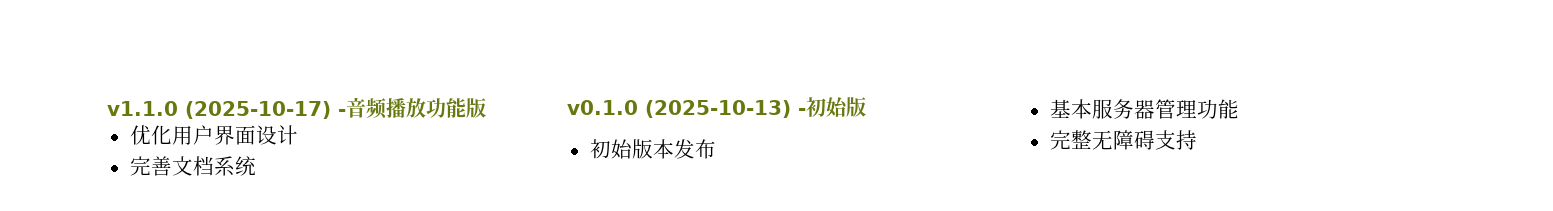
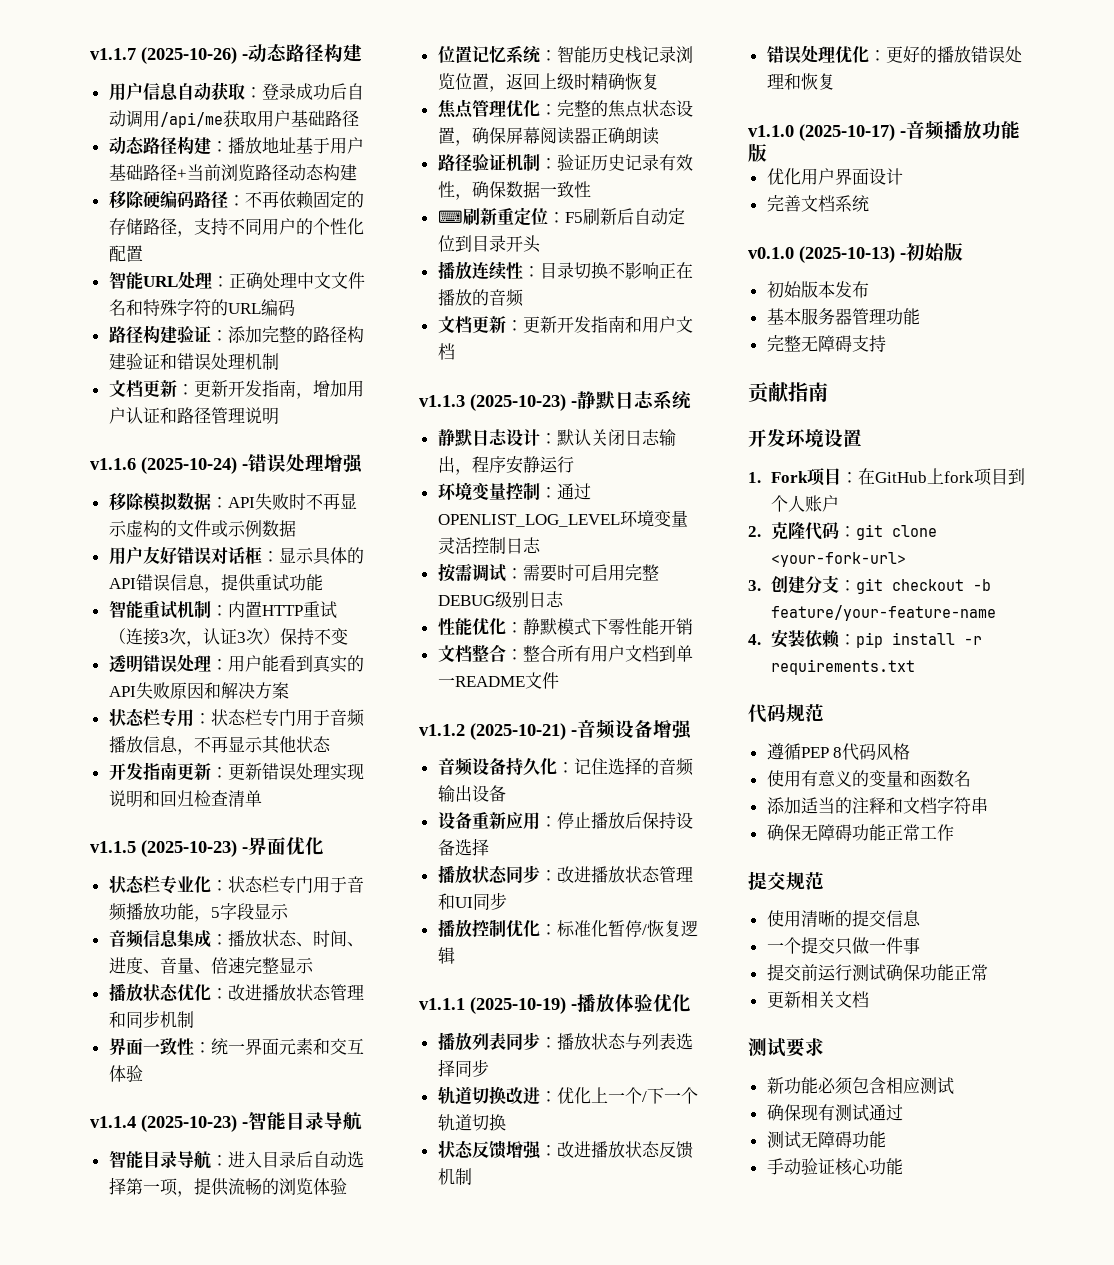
(107, 108) none -> [90,44,362,64] [108,82,364,101] [108,110,359,128] [108,136,364,155] [108,164,357,181] [108,190,364,209] [108,218,364,237] [108,245,143,262] [108,271,365,289] [108,299,295,317] [108,325,364,344] [108,353,279,370] [108,380,364,399] [108,407,279,425] [90,454,363,474] [108,492,357,511] [108,520,296,537] [108,546,364,565] [108,574,323,593] [108,600,337,619] [108,628,348,647] [108,654,364,673] [108,682,289,699] [108,708,365,727] [108,735,331,755] [108,762,364,781] [108,790,262,808] [90,837,324,857] [108,875,364,894] [108,903,289,922] [108,929,364,948] [108,957,314,974] [108,983,364,1002] [108,1010,194,1028] [108,1038,364,1056] [108,1065,143,1082] [90,1112,362,1132] [108,1151,364,1169] [108,1177,347,1197] [437,45,693,64] [437,73,659,92] [437,99,693,119] [437,127,659,146] [437,153,693,171] [437,181,591,200] [437,207,685,226] [437,235,541,253] [437,261,693,280] [437,289,524,307] [437,316,693,333] [437,343,455,360] [419,390,692,411] [437,429,676,447] [437,456,574,475] [437,482,591,501] [437,510,688,527] [437,537,541,554] [437,563,659,582] [437,591,564,608] [437,618,693,636] [437,644,693,662] [437,672,559,689] [419,719,692,740] [437,757,694,776] [437,785,506,802] [437,812,693,830] [437,838,489,856] [437,865,693,884] [437,892,507,910] [437,919,698,938] [437,947,455,964] [419,994,691,1014] [437,1032,693,1051] [437,1059,489,1077] [437,1086,698,1105] [437,1114,506,1131] [437,1140,693,1160] [437,1168,472,1185] [766,45,1022,64] [766,73,835,90] v1.1.7 (2025-10-26) -动态路径构建 // 用户信息自动获取：登录成功后自动调用/api/me获取用户基础路径 // 动态路径构建：播放地址基于用户基础路径+当前浏览路径动态构建 // 移除硬编码路径：不再依赖固定的存储路径，支持不同用户的个性化配置 // 智能URL处理：正确处理中文文件名和特殊字符的URL编码 // 路径构建验证：添加完整的路径构建验证和错误处理机制 // 文档更新：更新开发指南，增加用户认证和路径管理说明 // v1.1.6 (2025-10-24) -错误处理增强 // 移除模拟数据：API失败时不再显示虚构的文件或示例数据 // 用户友好错误对话框：显示具体的API错误信息，提供重试功能 // 智能重试机制：内置HTTP重试（连接3次，认证3次）保持不变 // 透明错误处理：用户能看到真实的API失败原因和解决方案 // 状态栏专用：状态栏专门用于音频播放信息，不再显示其他状态 // 开发指南更新：更新错误处理实现说明和回归检查清单 // v1.1.5 (2025-10-23) -界面优化 // 状态栏专业化：状态栏专门用于音频播放功能，5字段显示 // 音频信息集成：播放状态、时间、进度、音量、倍速完整显示 // 播放状态优化：改进播放状态管理和同步机制 // 界面一致性：统一界面元素和交互体验 // v1.1.4 (2025-10-23) -智能目录导航 // 智能目录导航：进入目录后自动选择第一项，提供流畅的浏览体验 // 位置记忆系统：智能历史栈记录浏览位置，返回上级时精确恢复 // 焦点管理优化：完整的焦点状态设置，确保屏幕阅读器正确朗读 // 路径验证机制：验证历史记录有效性，确保数据一致性 // ⌨刷新重定位：F5刷新后自动定位到目录开头 // 播放连续性：目录切换不影响正在播放的音频 // 文档更新：更新开发指南和用户文档 // v1.1.3 (2025-10-23) -静默日志系统 // 静默日志设计：默认关闭日志输出，程序安静运行 // 环境变量控制：通过OPENLIST_LOG_LEVEL环境变量灵活控制日志 // 按需调试：需要时可启用完整DEBUG级别日志 // 性能优化：静默模式下零性能开销 // 文档整合：整合所有用户文档到单一README文件 // v1.1.2 (2025-10-21) -音频设备增强 // 音频设备持久化：记住选择的音频输出设备 // 设备重新应用：停止播放后保持设备选择 // 播放状态同步：改进播放状态管理和UI同步 // 播放控制优化：标准化暂停/恢复逻辑 // v1.1.1 (2025-10-19) -播放体验优化 // 播放列表同步：播放状态与列表选择同步 // 轨道切换改进：优化上一个/下一个轨道切换 // 状态反馈增强：改进播放状态反馈机制 // 错误处理优化：更好的播放错误处理和恢复 //
(1197, 140) none -> [748,382,828,404] [748,429,862,448] [748,468,1025,486] [770,495,839,512] [748,522,937,540] [770,552,906,567] [748,575,991,594] [770,605,996,621] [748,629,982,648] [770,659,915,675] [748,704,824,723] [766,743,911,761] [766,770,971,787] [766,797,988,814] [766,824,954,841] [748,871,824,890] [766,910,921,927] [766,937,920,955] [766,964,988,982] [766,991,869,1008] [748,1038,824,1057] [766,1077,954,1095] [766,1104,903,1122] [766,1131,886,1149] [766,1158,903,1176] // 贡献指南 // 开发环境设置 // 1. Fork项目：在GitHub上fork项目到个人账户 // 2.克隆代码：git clone <your-fork-url> // 3.创建分支：git checkout -b feature/your-feature-name // 4.安装依赖：pip install -r requirements.txt // 代码规范 // 遵循PEP 8代码风格 // 使用有意义的变量和函数名 // 添加适当的注释和文档字符串 // 确保无障碍功能正常工作 // 提交规范 // 使用清晰的提交信息 // 一个提交只做一件事 // 提交前运行测试确保功能正常 // 更新相关文档 // 测试要求 // 新功能必须包含相应测试 // 确保现有测试通过 // 测试无障碍功能 // 手动验证核心功能

